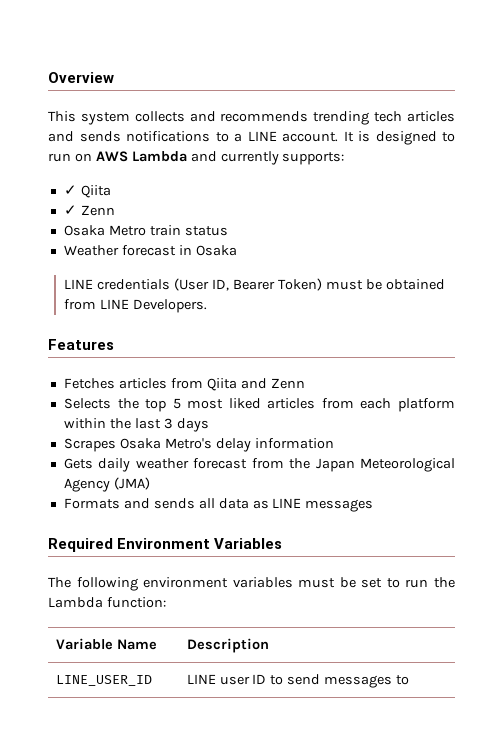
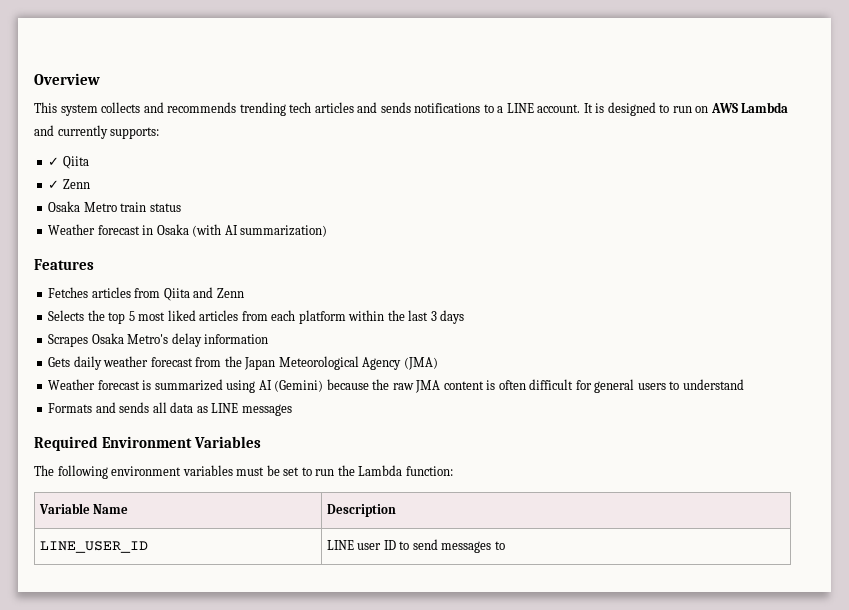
[64,278,445,291] [64,299,208,313] // LINE credentials (User ID, Bearer Token) must be obtained from LINE Developers. -> [192,224,328,237] (with AI summarization)
(150, 483) none -> [48,379,744,393] // Weather forecast is summarized using AI (Gemini) because the raw JMA content is often difficult for general users to understand

